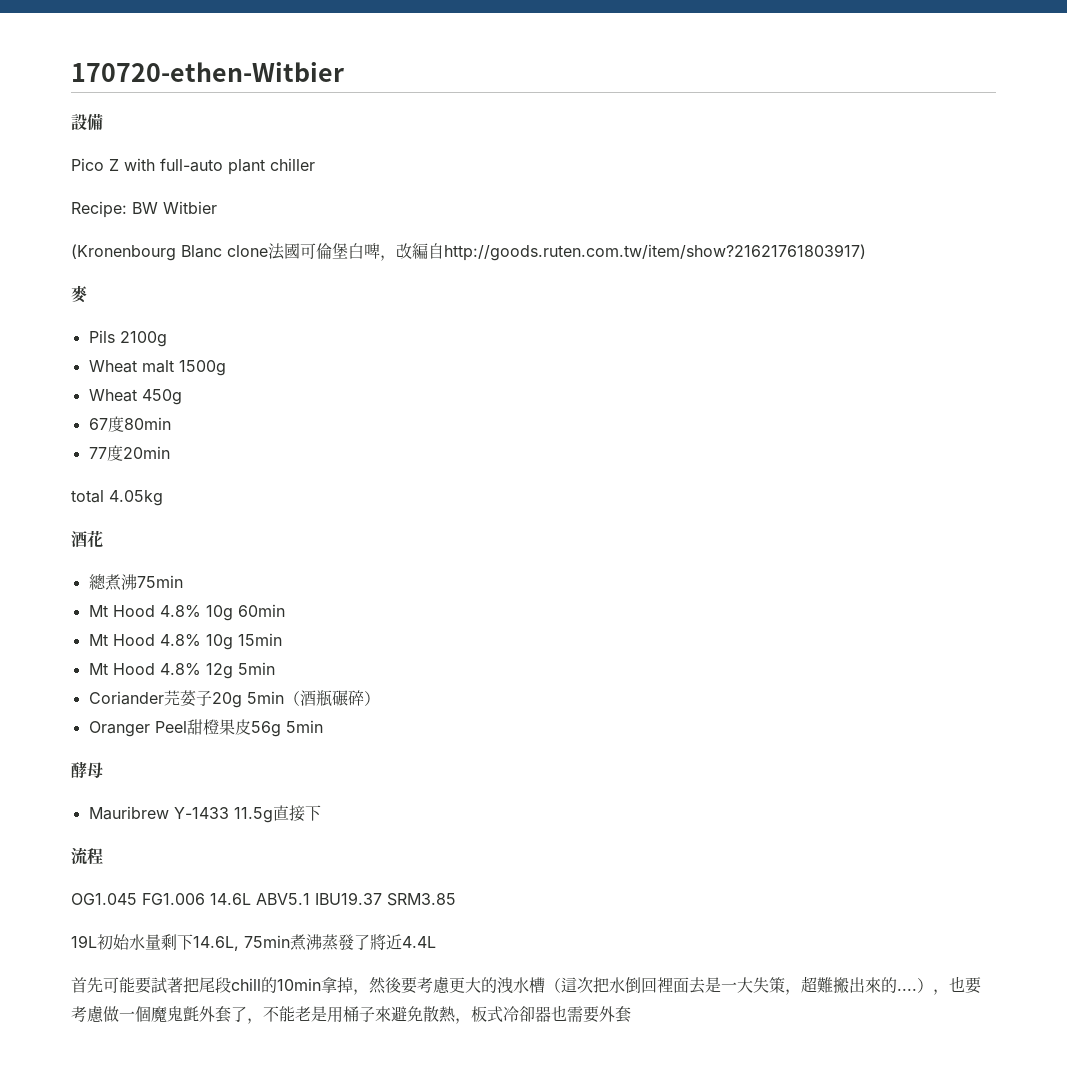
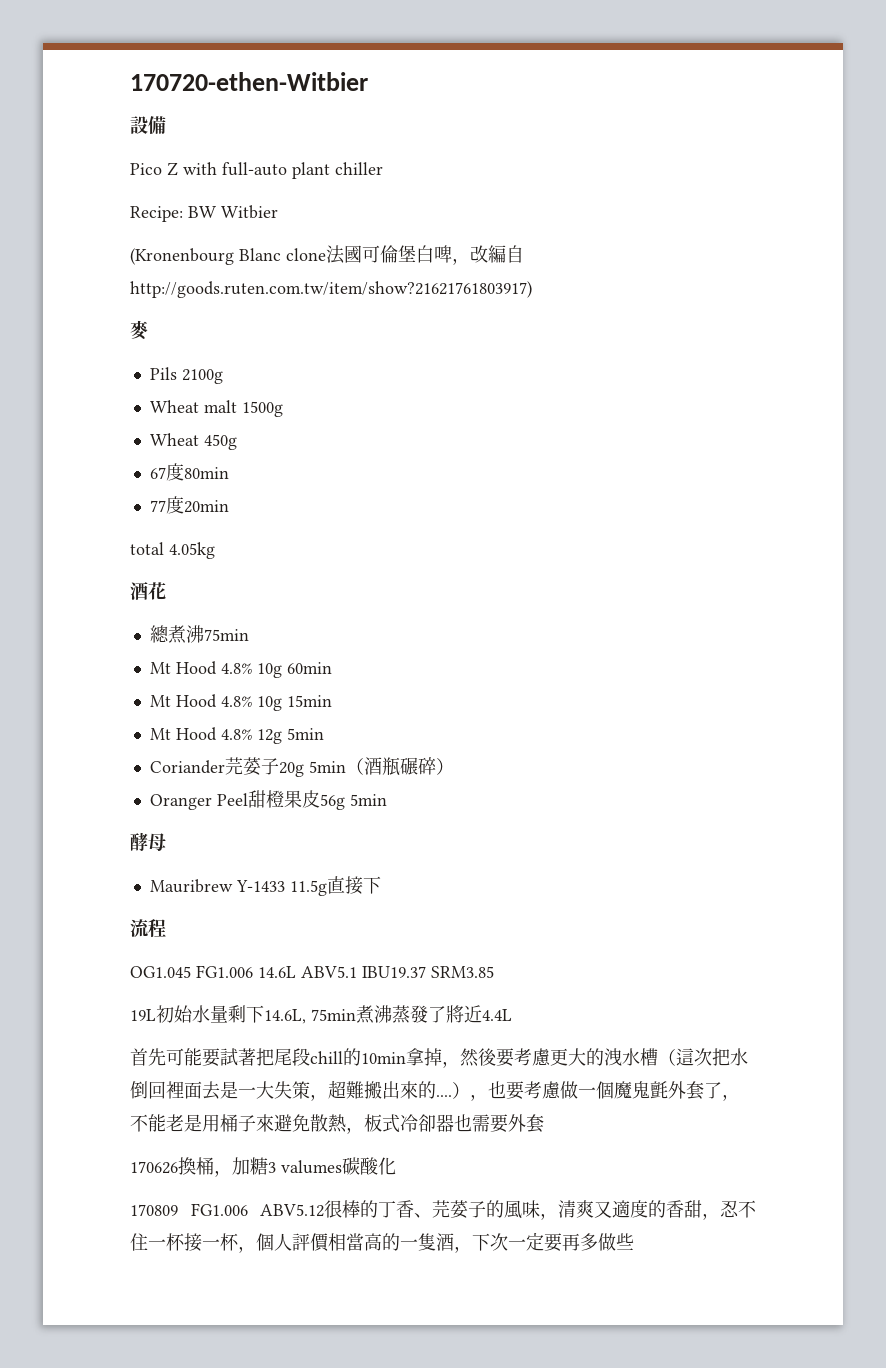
(631, 1014) none -> [130,1157,396,1177] [130,1200,756,1220] [130,1232,634,1253] // 170626換桶，加糖3 valumes碳酸化 // 170809 FG1.006 ABV5.12很棒的丁香、芫荽子的風味，清爽又適度的香甜，忍不住一杯接一杯，個人評價相當高的一隻酒，下次一定要再多做些

